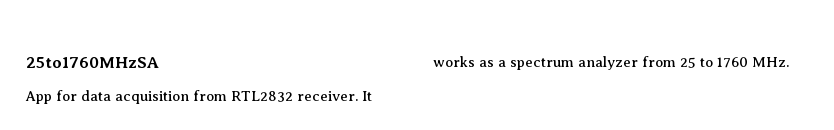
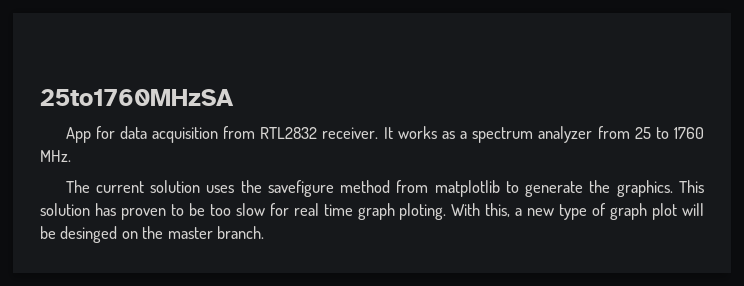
(789, 62) none -> [65,180,704,197] [40,203,704,220] [40,226,265,243] // The current solution uses the savefigure method from matplotlib to generate the graphics. This solution has proven to be too slow for real time graph ploting. With this, a new type of graph plot will be desinged on the master branch.

